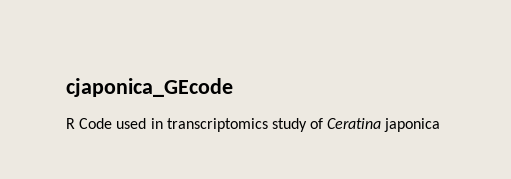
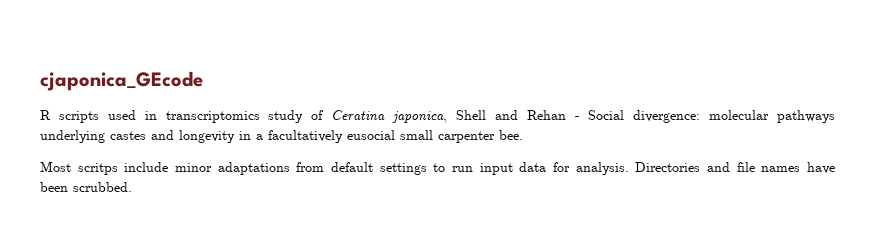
[79,118,113,129] Code -> [58,111,99,123] scripts
[384,118,441,132] japonica -> [392,110,835,123] [40,130,523,143] [40,161,835,175] [40,182,132,192] japonica, Shell and Rehan - Social divergence: molecular pathways underlying castes and longevity in a facultatively eusocial small carpenter bee. // Most scritps include minor adaptations from default settings to run input data for analysis. Directories and file names have been scrubbed.

